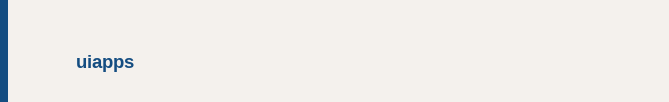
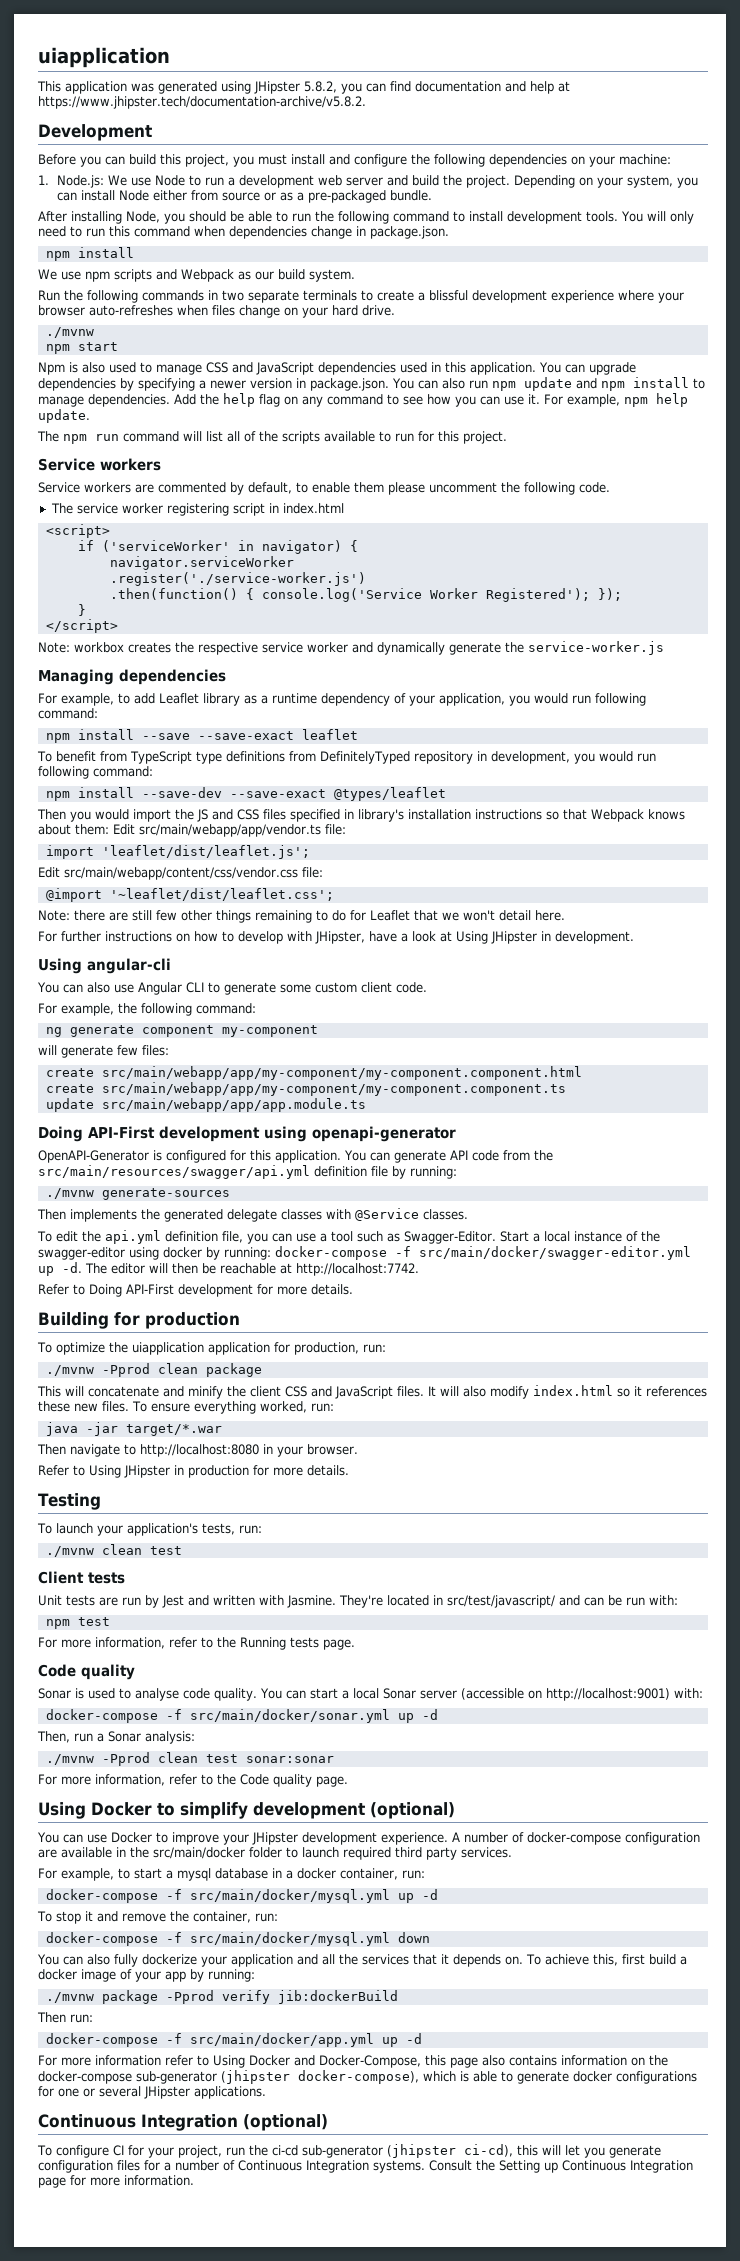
[76,55,134,72] uiapps -> [38,47,170,68] [37,81,570,94] [38,96,366,109] [38,124,152,141] [38,154,671,167] [38,175,699,188] [57,190,433,203] [38,211,694,224] [38,226,449,239] [45,247,134,261] [38,269,355,282] [38,290,684,303] [38,305,395,318] [45,327,94,338] [45,342,118,354] [38,362,636,375] [38,377,705,391] [38,393,688,407] [38,409,90,423] [37,431,507,444] [38,458,161,471] [38,482,610,495] [50,503,344,516] [45,524,110,538] [77,540,358,554] [109,556,294,570] [109,572,366,586] [109,588,622,602] [77,604,86,616] [45,619,118,633] [38,641,664,655] [38,669,226,685] [38,693,646,706] [38,708,98,719] [45,729,358,743] [37,751,656,764] [38,766,153,779] [45,787,446,801] [37,809,685,822] [38,824,346,837] [45,845,310,859] [38,867,323,880] [45,888,334,902] [38,910,565,923] [38,931,634,944] [38,958,171,974] [37,982,427,995] [38,1003,256,1016] [45,1025,318,1037] [38,1045,169,1058] [45,1066,582,1080] [45,1082,566,1096] [45,1098,366,1112] [38,1126,456,1142] [38,1150,553,1163] [38,1165,457,1179] [45,1188,230,1200] [37,1208,468,1222] [37,1230,660,1244] [38,1246,691,1260] [38,1262,419,1276] [38,1284,353,1297] [38,1312,240,1329] [37,1342,386,1355] [45,1363,262,1377] [37,1385,707,1399] [38,1401,334,1414] [45,1422,222,1436] [37,1444,358,1457] [38,1465,349,1478] [38,1493,101,1510] [37,1523,262,1536] [45,1544,182,1557] [38,1571,125,1584] [38,1595,678,1608] [45,1617,110,1629] [38,1637,355,1650] [38,1664,135,1680] [38,1688,703,1701] [45,1709,438,1723] [37,1731,195,1744] [45,1752,334,1766] [38,1774,348,1787] [38,1802,455,1819] [37,1832,700,1845] [38,1847,512,1860] [38,1868,425,1881] [45,1889,438,1903] [37,1911,278,1924] [45,1932,430,1946] [37,1954,687,1967] [38,1969,255,1982] [45,1990,398,2004] [37,2012,93,2023] [45,2033,422,2047] [38,2055,668,2068] [38,2070,697,2084] [38,2086,266,2099] [38,2114,328,2131] [37,2144,661,2158] [38,2160,693,2173] [38,2175,194,2188] uiapplication // This application was generated using JHipster 5.8.2, you can find documentation and help at https://www.jhipster.tech/documentation-archive/v5.8.2. // Development // Before you can build this project, you must install and configure the following dependencies on your machine: // 1. Node.js: We use Node to run a development web server and build the project. Depending on your system, you can install Node either from source or as a pre-packaged bundle. // After installing Node, you should be able to run the following command to install development tools. You will only need to run this command when dependencies change in package.json. // npm install // We use npm scripts and Webpack as our build system. // Run the following commands in two separate terminals to create a blissful development experience where your browser auto-refreshes when files change on your hard drive. // ./mvnw // npm start // Npm is also used to manage CSS and JavaScript dependencies used in this application. You can upgrade dependencies by specifying a newer version in package.json. You can also run npm update and npm install to manage dependencies. Add the help flag on any command to see how you can use it. For example, npm help update. // The npm run command will list all of the scripts available to run for this project. // Service workers // Service workers are commented by default, to enable them please uncomment the following code. // The service worker registering script in index.html // <script> // if ('serviceWorker' in navigator) { // navigator.serviceWorker // .register('./service-worker.js') // .then(function() { console.log('Service Worker Registered'); }); // } // </script> // Note: workbox creates the respective service worker and dynamically generate the service-worker.js // Managing dependencies // For example, to add Leaflet library as a runtime dependency of your application, you would run following command: // npm install --save --save-exact leaflet // To benefit from TypeScript type definitions from DefinitelyTyped repository in development, you would run following command: // npm install --save-dev --save-exact @types/leaflet // Then you would import the JS and CSS files specified in library's installation instructions so that Webpack knows about them: Edit src/main/webapp/app/vendor.ts file: // import 'leaflet/dist/leaflet.js'; // Edit src/main/webapp/content/css/vendor.css file: // @import '~leaflet/dist/leaflet.css'; // Note: there are still few other things remaining to do for Leaflet that we won't detail here. // For further instructions on how to develop with JHipster, have a look at Using JHipster in development. // Using angular-cli // You can also use Angular CLI to generate some custom client code. // For example, the following command: // ng generate component my-component // will generate few files: // create src/main/webapp/app/my-component/my-component.component.html // create src/main/webapp/app/my-component/my-component.component.ts // update src/main/webapp/app/app.module.ts // Doing API-First development using openapi-generator // OpenAPI-Generator is configured for this application. You can generate API code from the src/main/resources/swagger/api.yml definition file by running: // ./mvnw generate-sources // Then implements the generated delegate classes with @Service classes. // To edit the api.yml definition file, you can use a tool such as Swagger-Editor. Start a local instance of the swagger-editor using docker by running: docker-compose -f src/main/docker/swagger-editor.yml up -d. The editor will then be reachable at http://localhost:7742. // Refer to Doing API-First development for more details. // Building for production // To optimize the uiapplication application for production, run: // ./mvnw -Pprod clean package // This will concatenate and minify the client CSS and JavaScript files. It will also modify index.html so it references these new files. To ensure everything worked, run: // java -jar target/*.war // Then navigate to http://localhost:8080 in your browser. // Refer to Using JHipster in production for more details. // Testing // To launch your application's tests, run: // ./mvnw clean test // Client tests // Unit tests are run by Jest and written with Jasmine. They're located in src/test/javascript/ and can be run with: // npm test // For more information, refer to the Running tests page. // Code quality // Sonar is used to analyse code quality. You can start a local Sonar server (accessible on http://localhost:9001) with: // docker-compose -f src/main/docker/sonar.yml up -d // Then, run a Sonar analysis: // ./mvnw -Pprod clean test sonar:sonar // For more information, refer to the Code quality page. // Using Docker to simplify development (optional) // You can use Docker to improve your JHipster development experience. A number of docker-compose configuration are available in the src/main/docker folder to launch required third party services. // For example, to start a mysql database in a docker container, run: // docker-compose -f src/main/docker/mysql.yml up -d // To stop it and remove the container, run: // docker-compose -f src/main/docker/mysql.yml down // You can also fully dockerize your application and all the services that it depends on. To achieve this, first build a docker image of your app by running: // ./mvnw package -Pprod verify jib:dockerBuild // Then run: // docker-compose -f src/main/docker/app.yml up -d // For more information refer to Using Docker and Docker-Compose, this page also contains information on the docker-compose sub-generator (jhipster docker-compose), which is able to generate docker configurations for one or several JHipster applications. // Continuous Integration (optional) // To configure CI for your project, run the ci-cd sub-generator (jhipster ci-cd), this will let you generate configuration files for a number of Continuous Integration systems. Consult the Setting up Continuous Integration page for more information.

